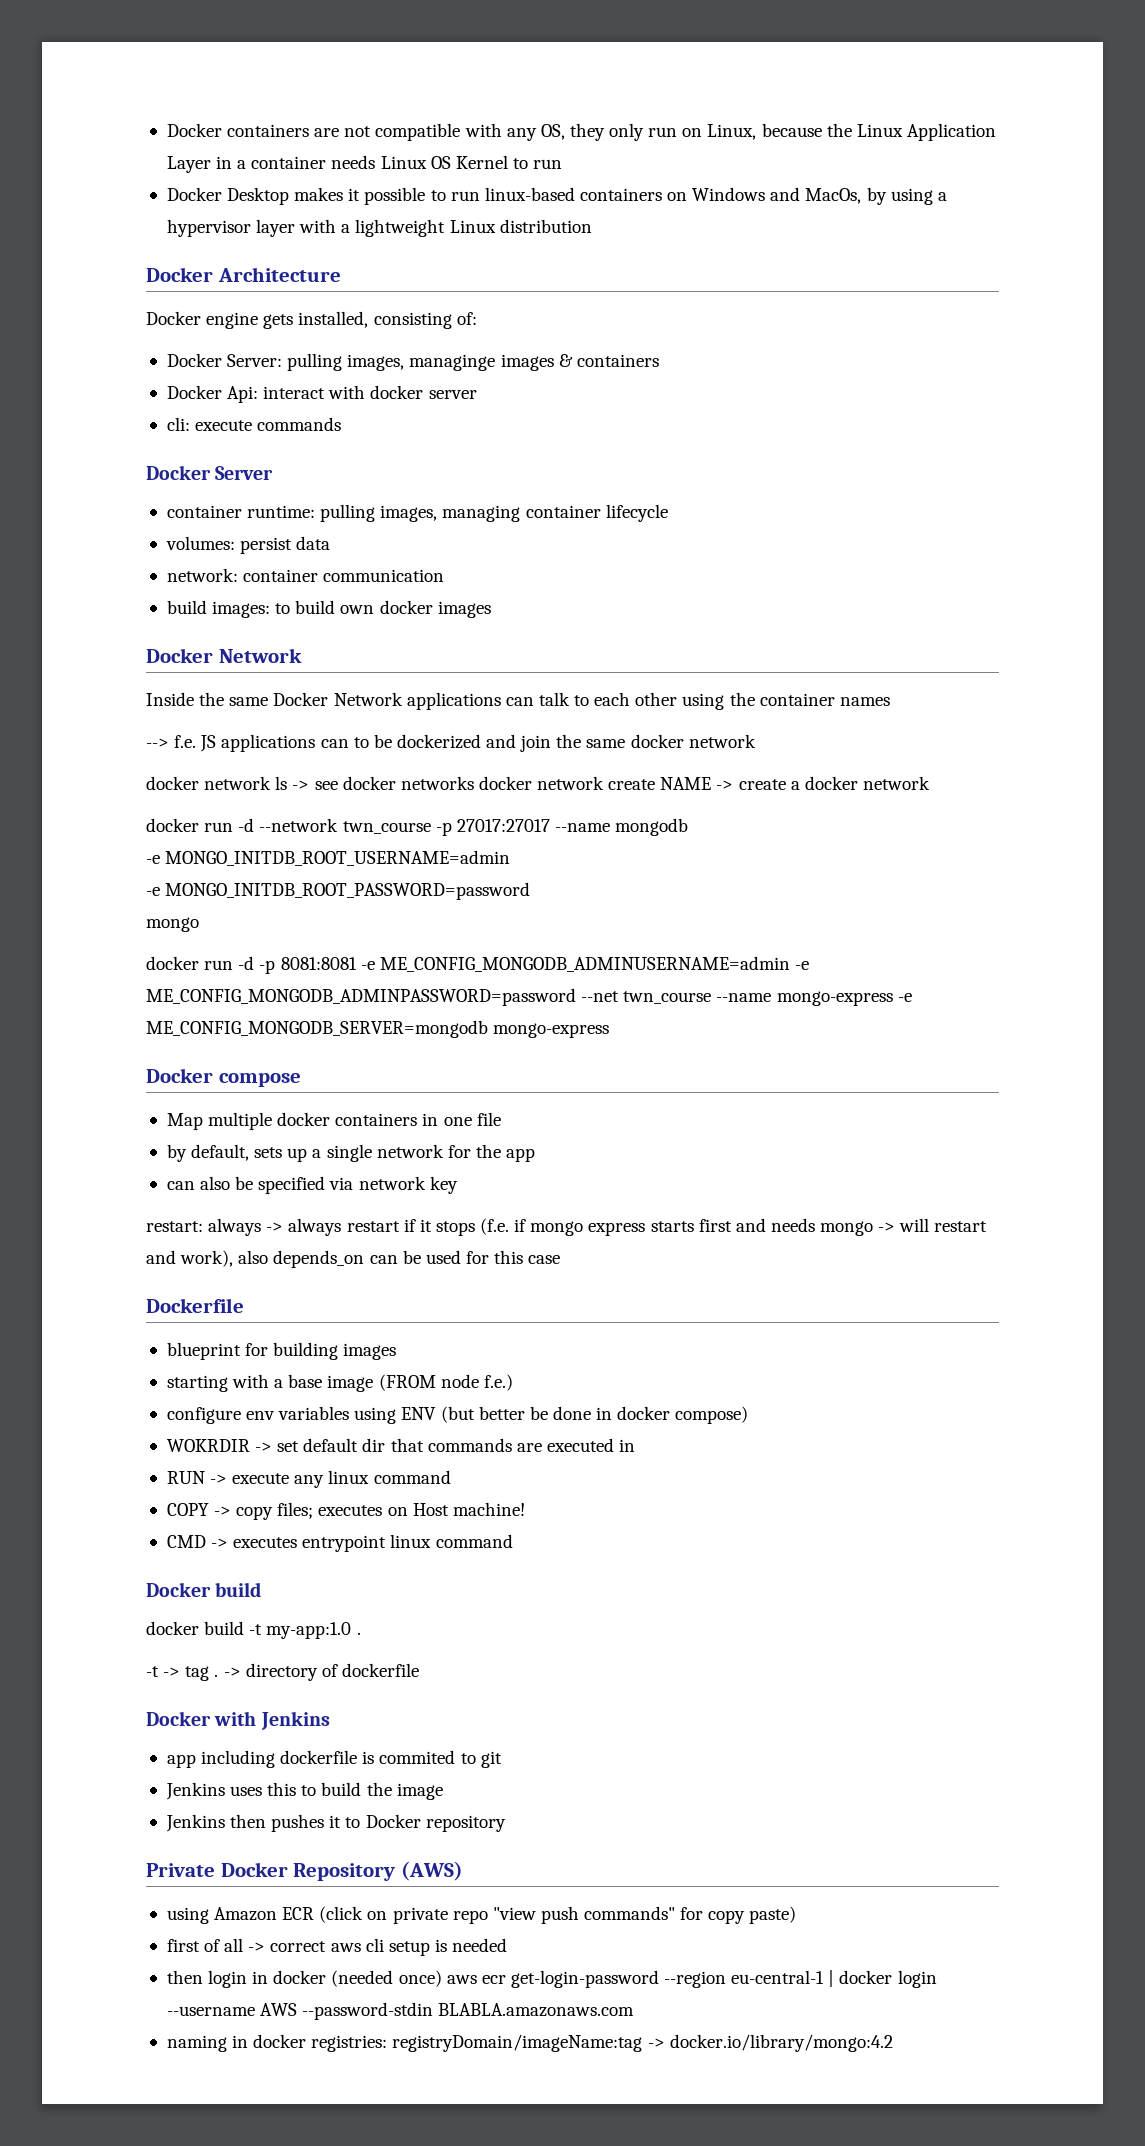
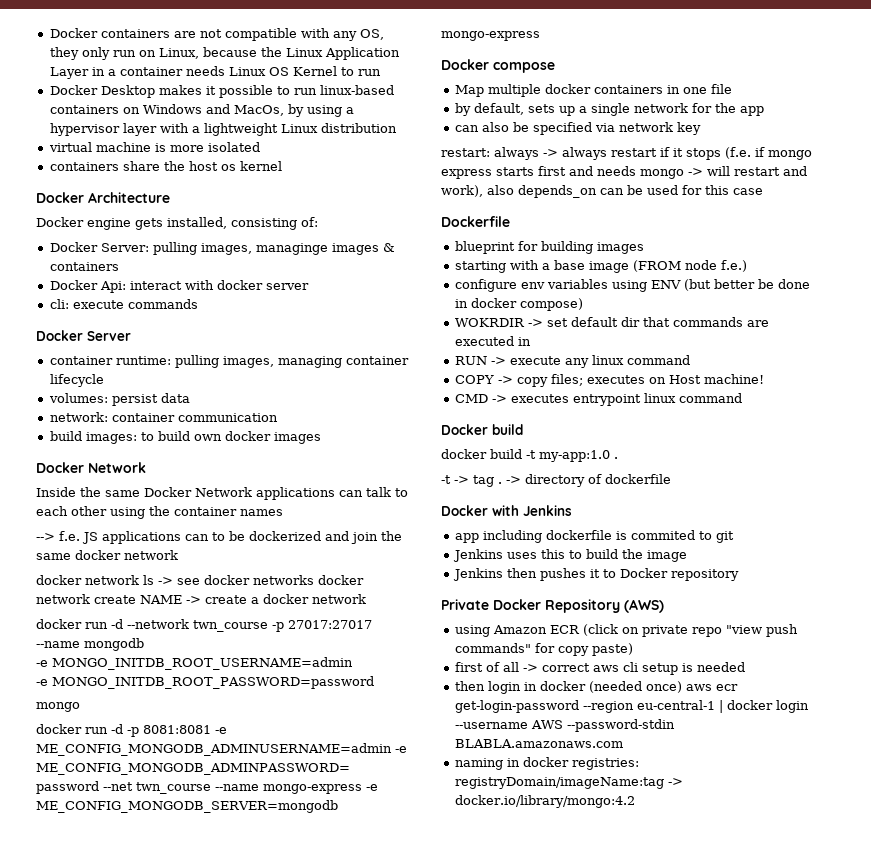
(592, 226) none -> [48,142,260,152] [49,161,282,171] // virtual machine is more isolated // containers share the host os kernel

